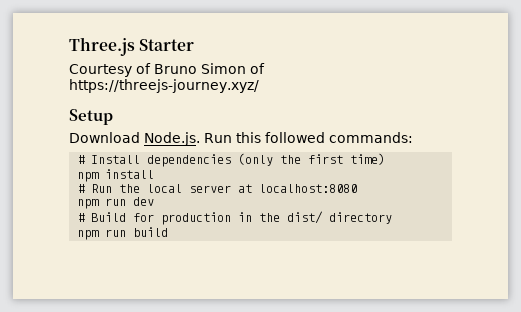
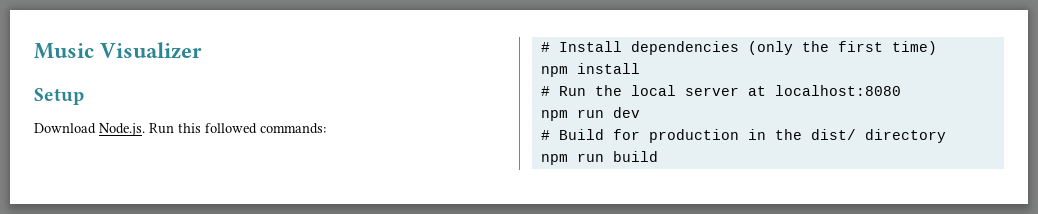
[69,37,195,56] [69,63,265,77] [69,79,259,93] Three.js Starter // Courtesy of Bruno Simon of https://threejs-journey.xyz/ -> [34,42,203,59] Music Visualizer

